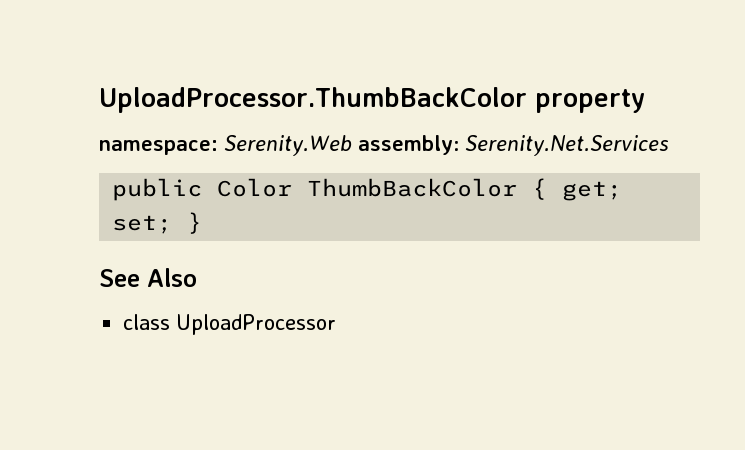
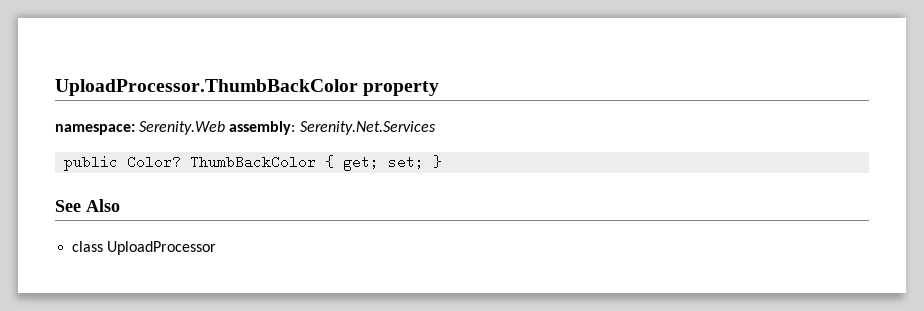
[217,178,293,197] Color -> [127,155,182,169] Color?

